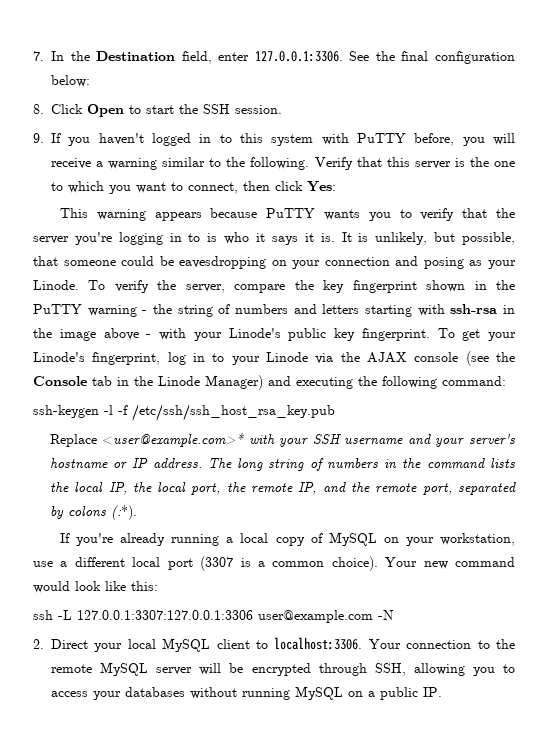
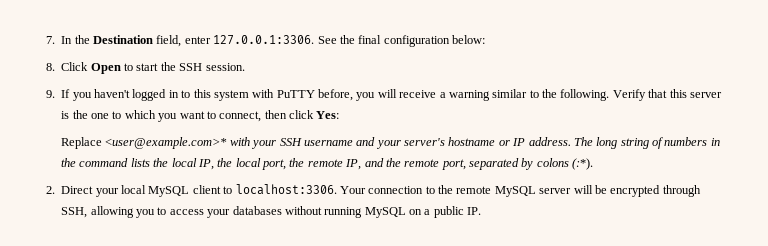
[59,208,516,221] [33,232,516,245] [33,256,516,269] [33,280,515,293] [33,304,515,317] [33,328,516,341] [33,351,515,366] [33,375,506,390] [33,404,335,421] // This warning appears because PuTTY wants you to verify that the server you're logging in to is who it says it is. It is unlikely, but possible, that someone could be eavesdropping on your connection and posing as your Linode. To verify the server, compare the key fingerprint shown in the PuTTY warning - the string of numbers and letters starting with ssh-rsa in the image above - with your Linode's public key fingerprint. To get your Linode's fingerprint, log in to your Linode via the AJAX console (see the Console tab in the Linode Manager) and executing the following command: // ssh-keygen -l -f /etc/ssh/ssh_host_rsa_key.pub -> (340, 115) none
[59,532,515,546] [33,556,515,571] [33,581,158,593] [33,610,394,623] // If you're already running a local copy of MySQL on your workstation, use a different local port (3307 is a common choice). Your new command would look like this: // ssh -L 127.0.0.1:3307:127.0.0.1:3306 user@example.com -N -> (594, 164) none

